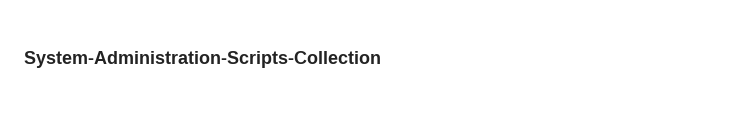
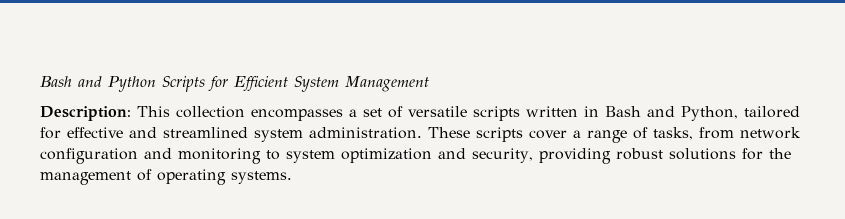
[24,51,381,68] System-Administration-Scripts-Collection -> [40,76,429,92] [40,106,800,121] [40,127,801,143] [40,148,791,164] [40,169,292,185] Bash and Python Scripts for Efficient System Management // Description: This collection encompasses a set of versatile scripts written in Bash and Python, tailored for effective and streamlined system administration. These scripts cover a range of tasks, from network configuration and monitoring to system optimization and security, providing robust solutions for the management of operating systems.

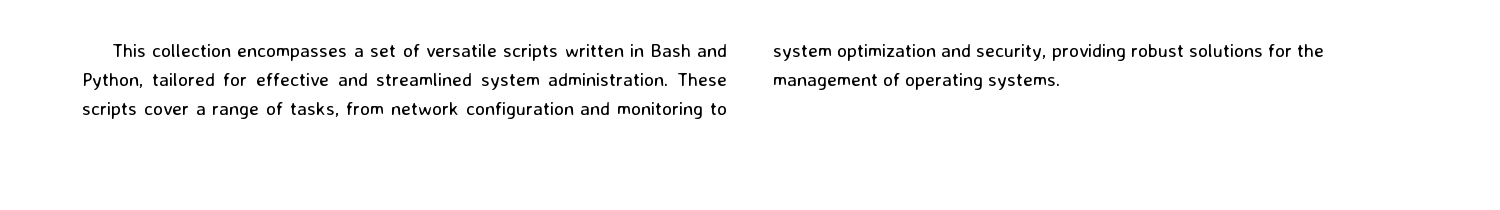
[40,76,429,92] [40,106,131,121] Bash and Python Scripts for Efficient System Management // Description: -> (111, 50) none

